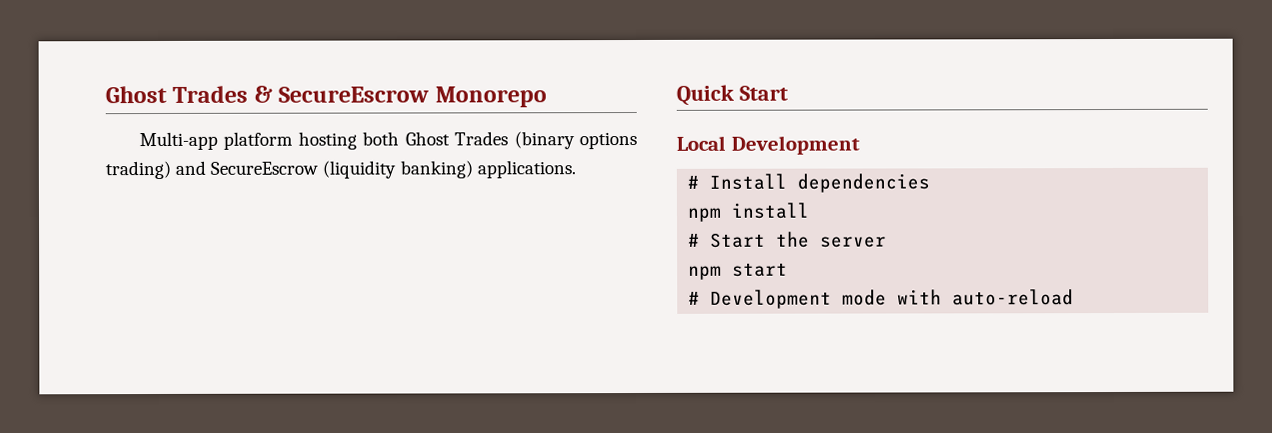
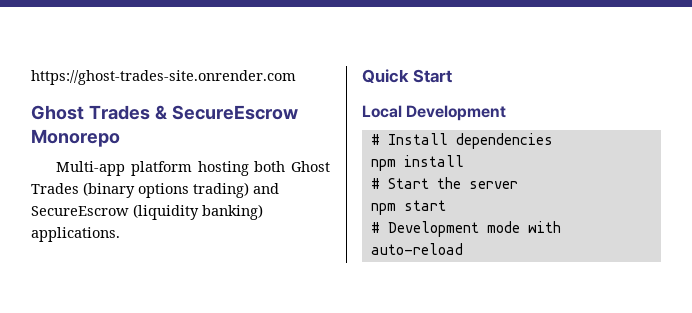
(105, 94) none -> [31,70,296,85] https://ghost-trades-site.onrender.com //

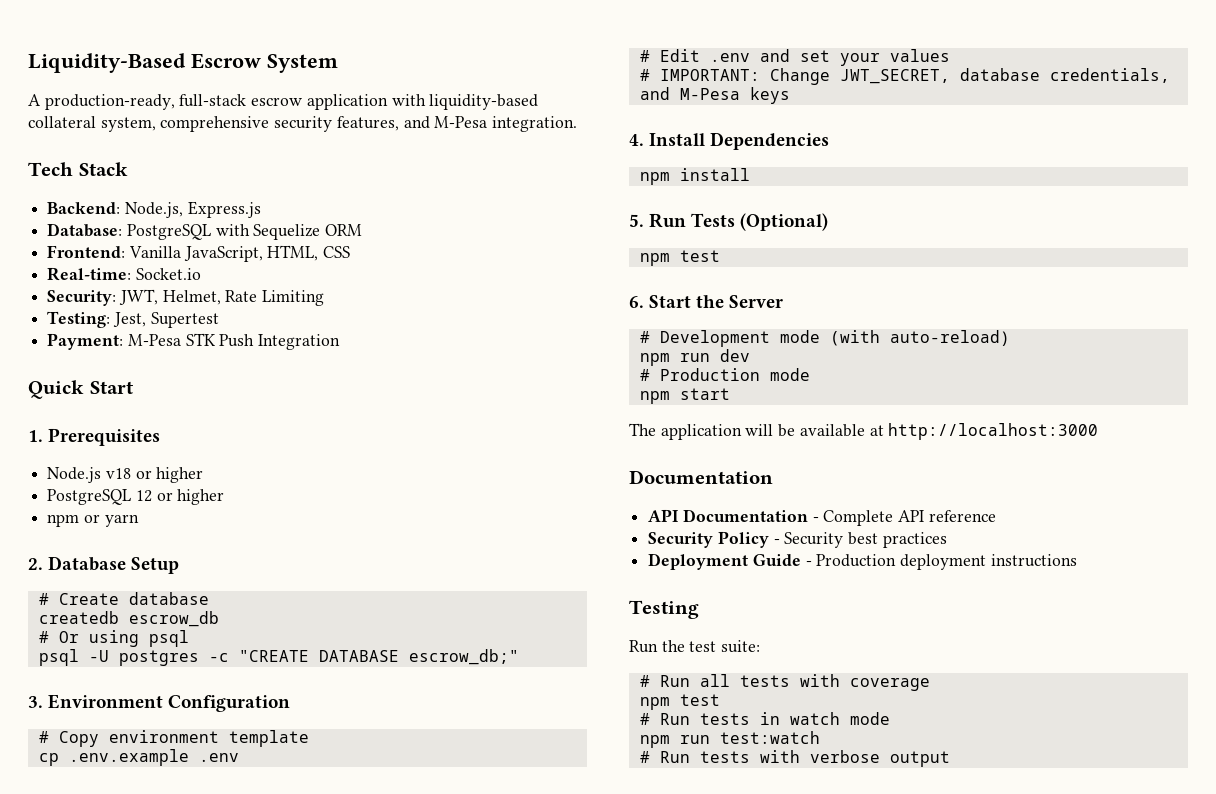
[31,70,296,85] [31,105,298,120] [31,129,120,147] [56,161,330,176] [31,182,279,198] [31,204,263,220] [31,227,120,242] [362,69,452,83] [362,105,507,121] [370,133,553,149] [370,155,464,171] [370,177,518,189] [370,200,446,215] [370,221,561,237] [370,243,463,255] https://ghost-trades-site.onrender.com // Ghost Trades & SecureEscrow Monorepo // Multi-app platform hosting both Ghost Trades (binary options trading) and SecureEscrow (liquidity banking) applications. // Quick Start // Local Development // # Install dependencies // npm install // # Start the server // npm start // # Development mode with auto-reload -> [28,53,338,73] [28,94,539,110] [28,116,578,132] [28,162,128,176] [47,201,261,218] [47,223,363,240] [47,245,351,262] [47,267,201,281] [47,289,325,306] [47,311,219,328] [47,333,341,350] [28,380,133,399] [28,428,161,446] [47,467,204,483] [47,489,225,505] [47,514,139,527] [28,556,180,574] [38,592,209,605] [38,611,219,627] [38,630,189,647] [38,649,519,666] [28,694,291,712] [38,730,309,747] [38,749,239,766] [639,49,950,66] [639,68,1170,85] [639,87,790,104] [629,132,830,150] [639,168,750,185] [629,213,829,231] [639,250,720,266] [629,295,784,308] [639,330,1010,347] [639,349,750,366] [639,368,810,381] [639,388,730,404] [629,423,1099,440] [629,470,773,484] [648,509,996,526] [648,531,947,548] [648,553,1077,570] [629,600,699,619] [629,640,761,653] [639,674,930,691] [639,694,720,710] [639,712,890,725] [639,731,820,748] [639,750,950,767] Liquidity-Based Escrow System // A production-ready, full-stack escrow application with liquidity-based collateral system, comprehensive security features, and M-Pesa integration. // Tech Stack // Backend: Node.js, Express.js // Database: PostgreSQL with Sequelize ORM // Frontend: Vanilla JavaScript, HTML, CSS // Real-time: Socket.io // Security: JWT, Helmet, Rate Limiting // Testing: Jest, Supertest // Payment: M-Pesa STK Push Integration // Quick Start // 1. Prerequisites // Node.js v18 or higher // PostgreSQL 12 or higher // npm or yarn // 2. Database Setup // # Create database // createdb escrow_db // # Or using psql // psql -U postgres -c "CREATE DATABASE escrow_db;" // 3. Environment Configuration // # Copy environment template // cp .env.example .env // # Edit .env and set your values // # IMPORTANT: Change JWT_SECRET, database credentials, and M-Pesa keys // 4. Install Dependencies // npm install // 5. Run Tests (Optional) // npm test // 6. Start the Server // # Development mode (with auto-reload) // npm run dev // # Production mode // npm start // The application will be available at http://localhost:3000 // Documentation // API Documentation - Complete API reference // Security Policy - Security best practices // Deployment Guide - Production deployment instructions // Testing // Run the test suite: // # Run all tests with coverage // npm test // # Run tests in watch mode // npm run test:watch // # Run tests with verbose output

